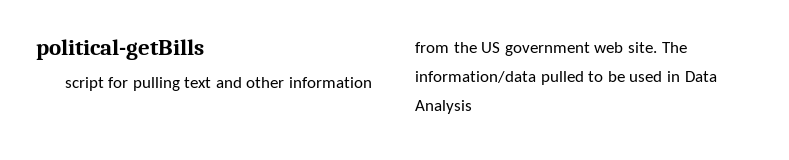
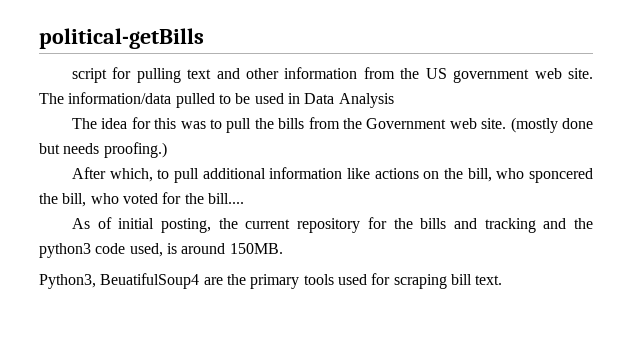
(472, 107) none -> [71,117,594,133] [39,142,167,158] [71,167,594,183] [39,192,244,207] [71,217,594,233] [39,243,283,258] [39,273,503,289] // The idea for this was to pull the bills from the Government web site. (mostly done but needs proofing.) // After which, to pull additional information like actions on the bill, who sponcered the bill, who voted for the bill.... // As of initial posting, the current repository for the bills and tracking and the python3 code used, is around 150MB. // Python3, BeuatifulSoup4 are the primary tools used for scraping bill text.

